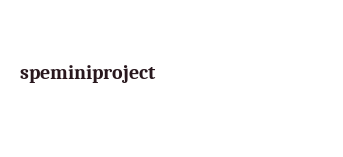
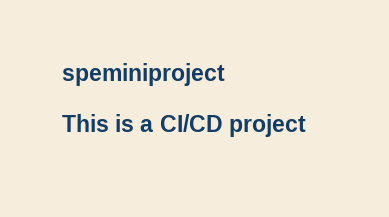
(156, 74) none -> [62,114,306,137] // This is a CI/CD project

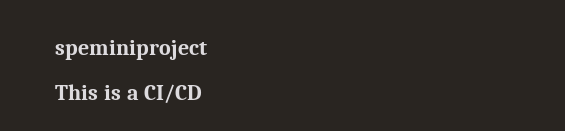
[228,114,306,137] project -> (203, 94) none

